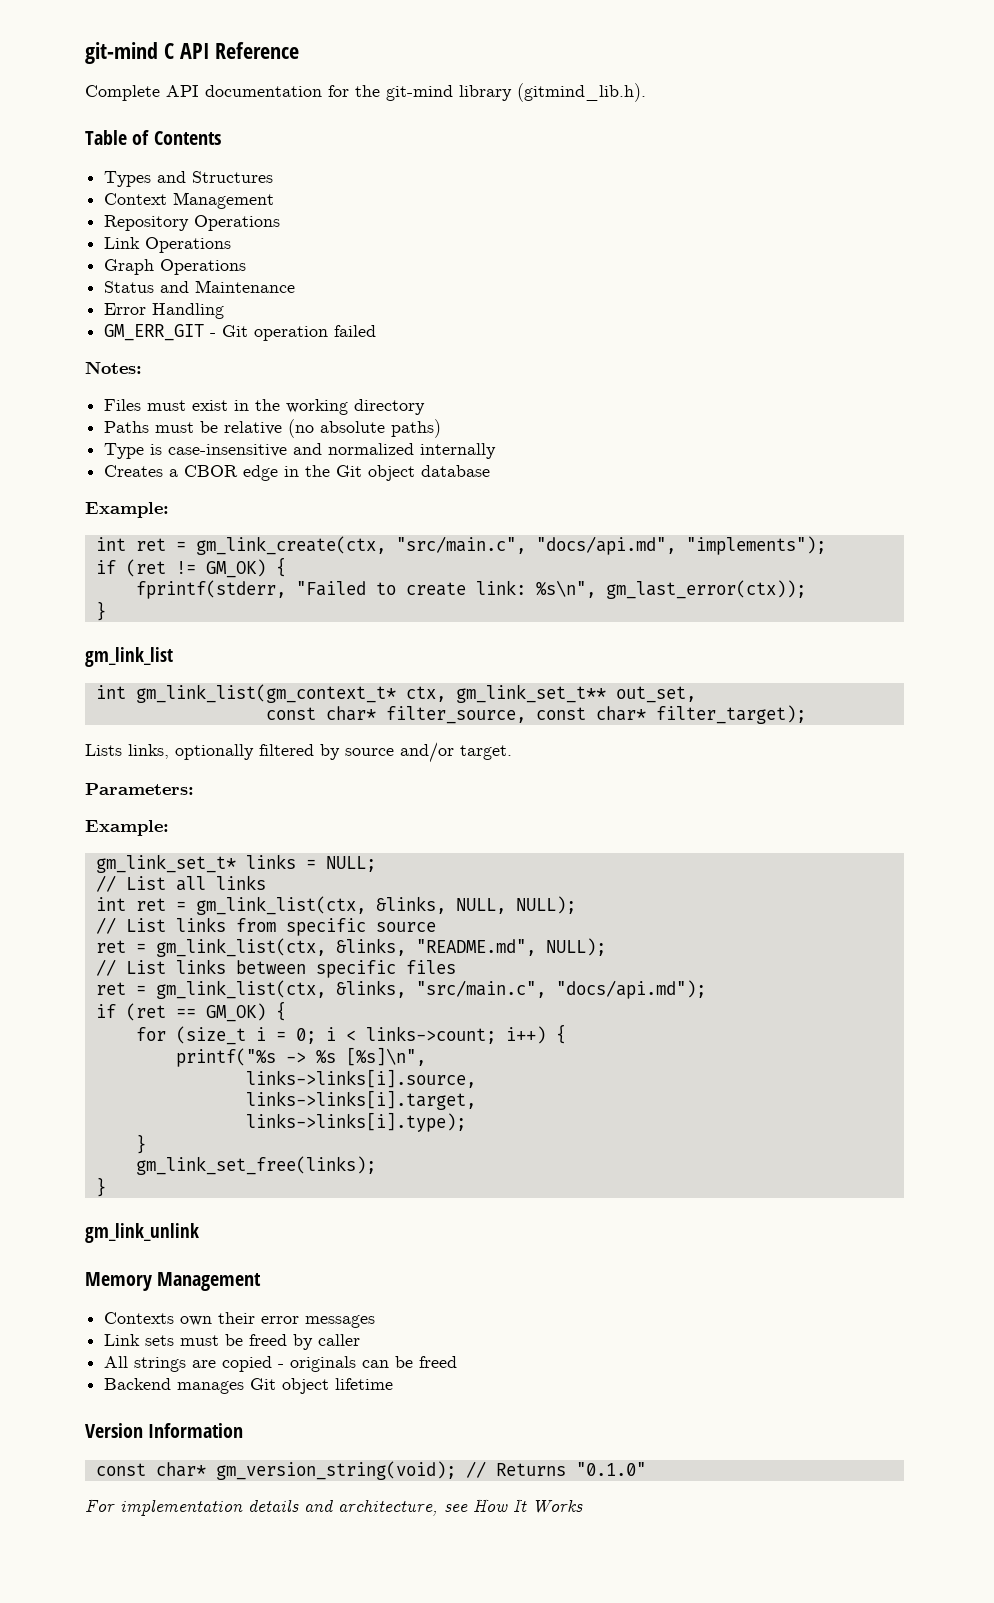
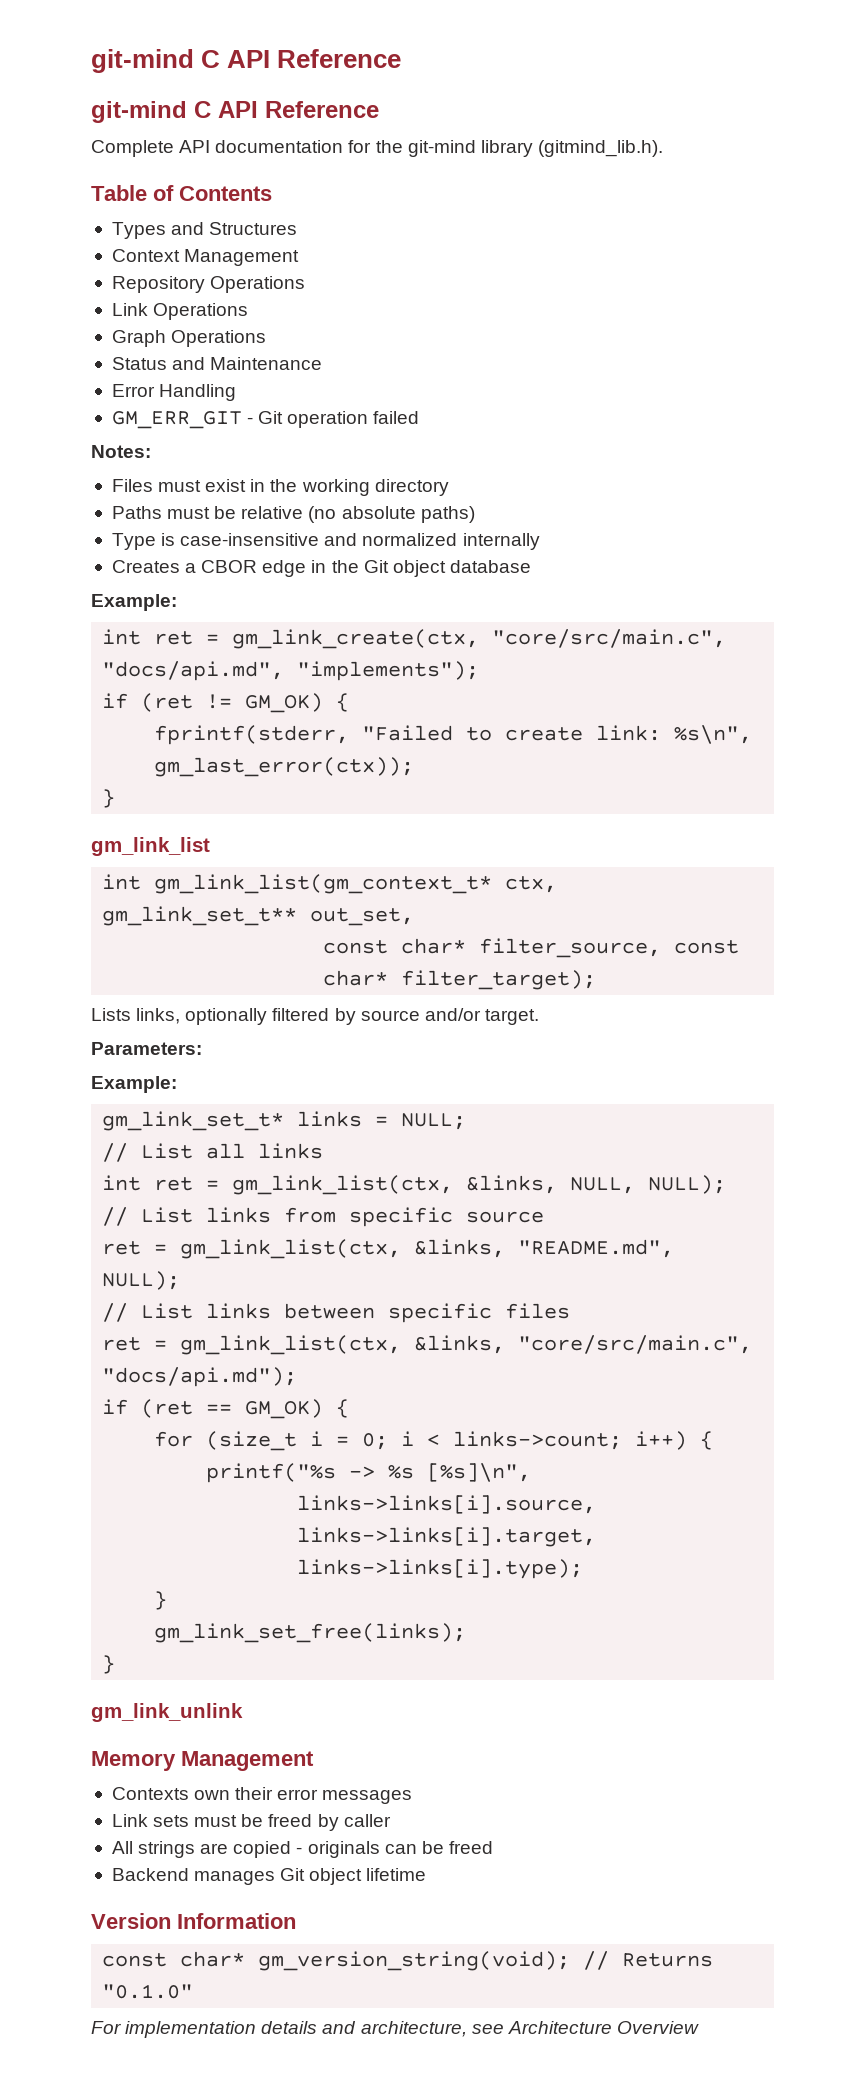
[85,42,300,64] git-mind C API Reference -> [91,49,402,73] [91,101,379,123] git-mind C API Reference // git-mind C API Reference
[395,536,526,554] "src/main.c", -> [492,629,727,648] "core/src/main.c",
[415,980,546,998] "src/main.c", -> [518,1335,753,1354] "core/src/main.c",
[473,1499,583,1513] How It Works -> [507,2021,699,2034] Architecture Overview

